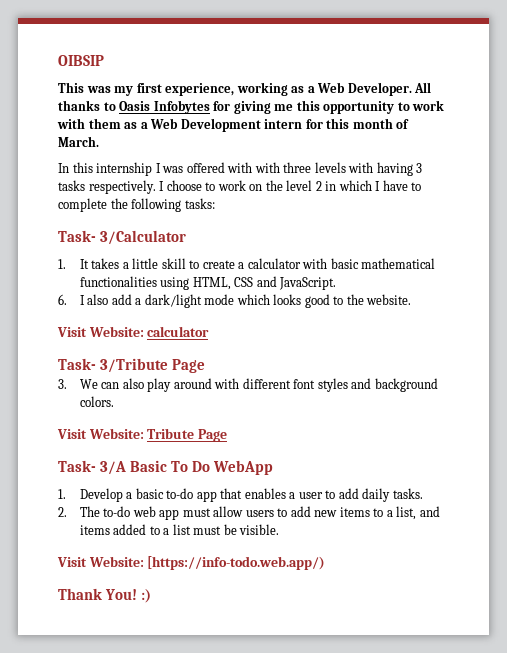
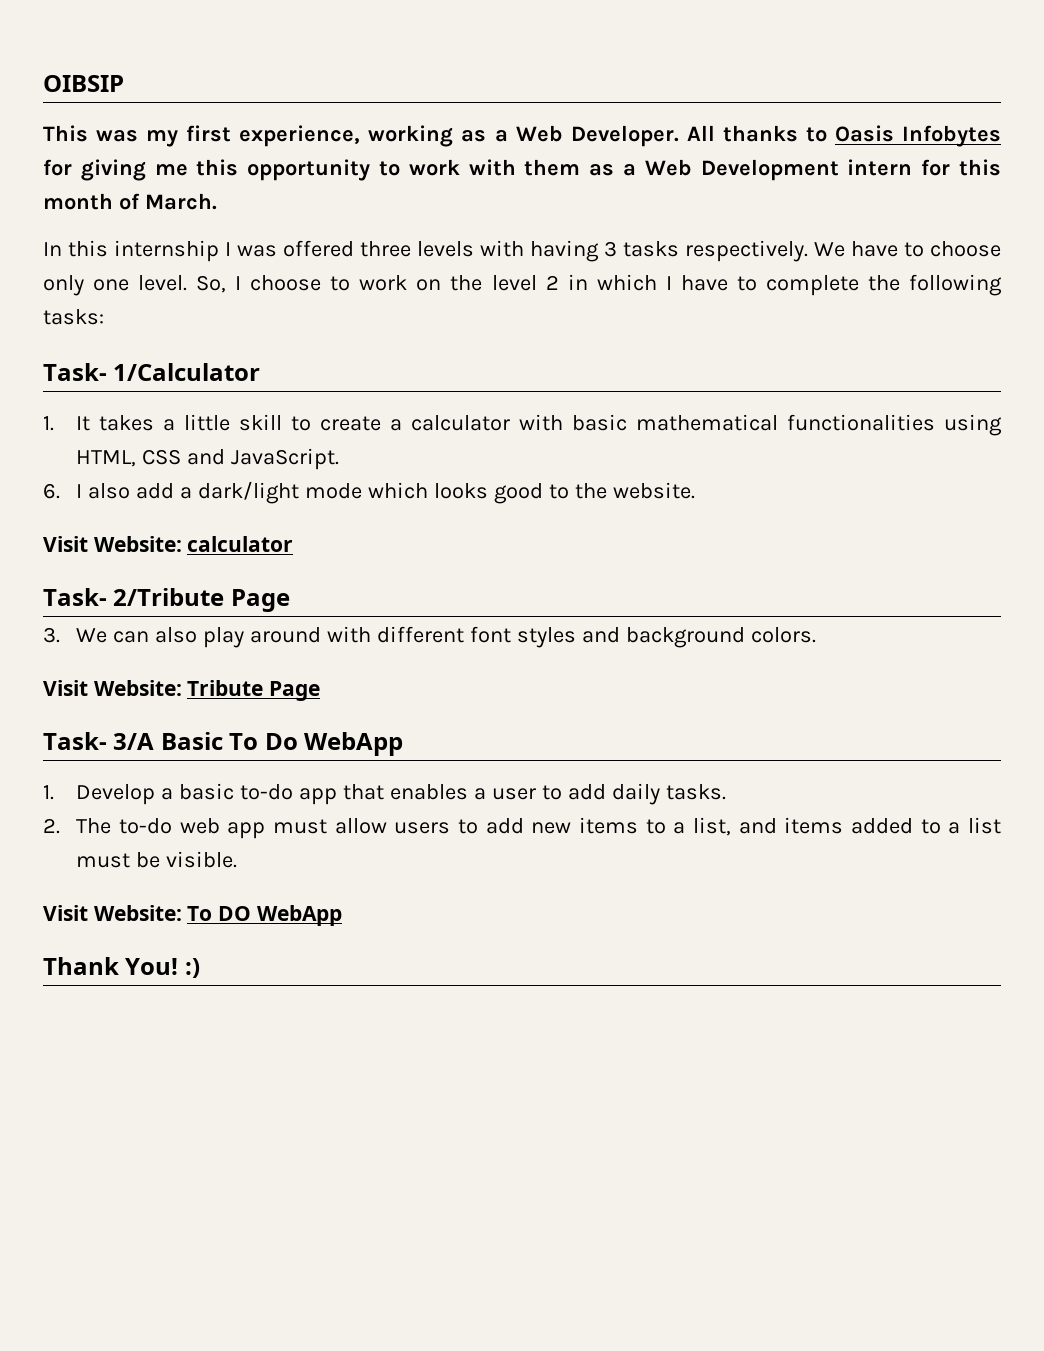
[227,162,280,173] with with -> (354, 248) none
(156, 187) none -> [814,241,1001,257] [43,275,227,296] We have to choose only one level. So,
[100,230,187,245] 3/Calculator -> [113,363,261,381] 1/Calculator
[100,358,169,373] 3/Tribute -> [113,588,225,606] 2/Tribute
[147,556,326,570] [https://info-todo.web.app/) -> [187,905,342,926] To DO WebApp

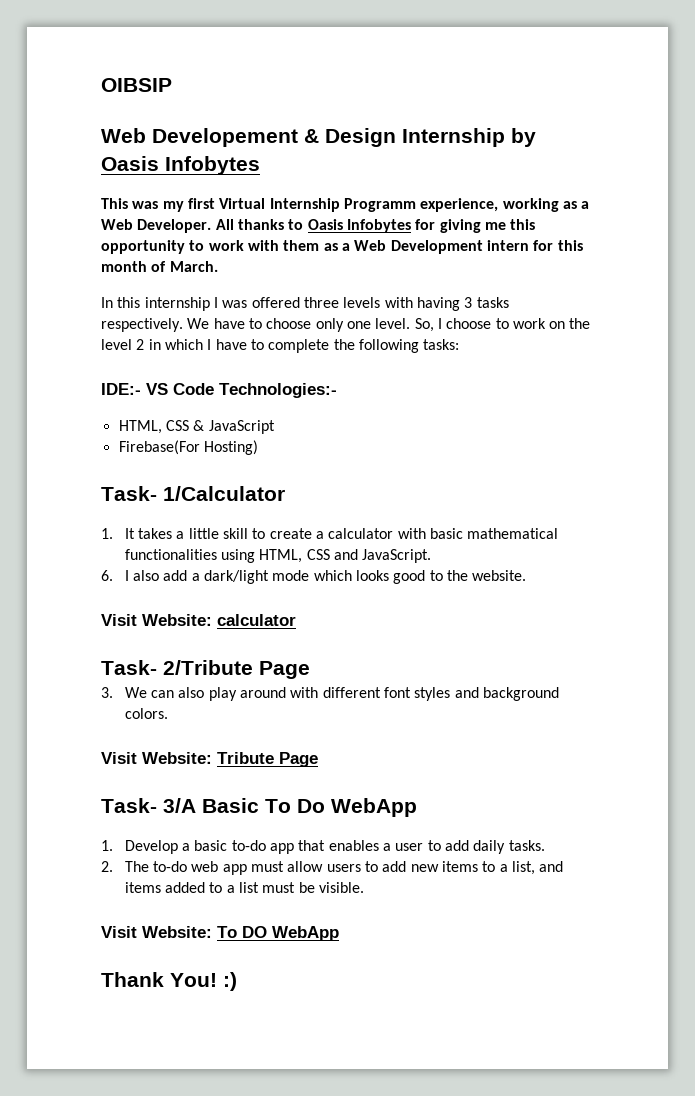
(124, 83) none -> [101,128,536,147] [101,156,260,175] // Web Developement & Design Internship by Oasis Infobytes
(232, 133) none -> [219,198,416,212] Virtual Internship Programm
(104, 317) none -> [101,383,337,398] [118,420,275,434] [118,440,258,455] // IDE:- VS Code Technologies:- // HTML, CSS & JavaScript // Firebase(For Hosting)

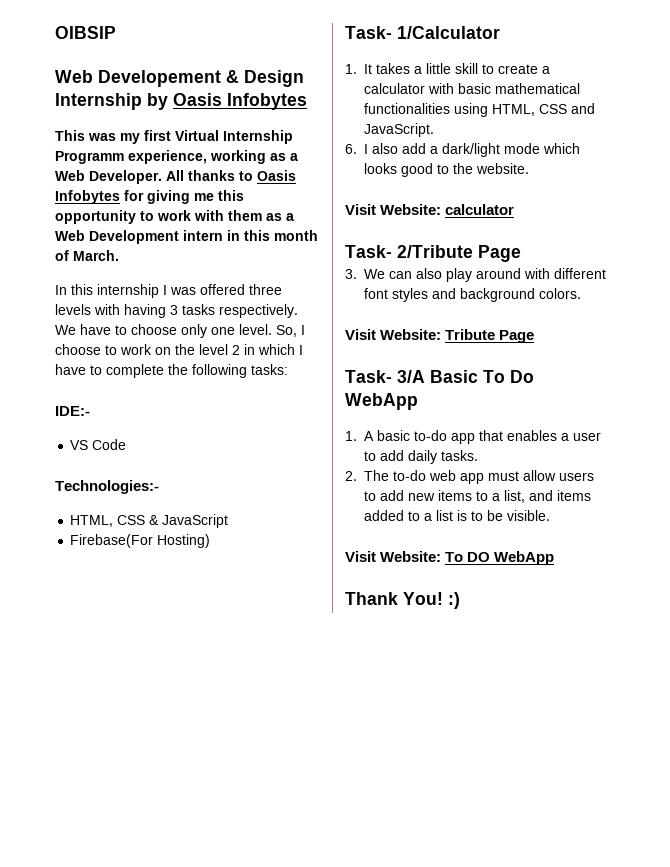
[533,240,554,251] for -> [227,230,240,241] in
(141, 389) none -> (90, 411) //
(214, 389) none -> (127, 444) //
[124,840,191,854] Develop a -> [364,431,374,441] A
[262,882,296,893] must -> [457,510,483,521] is to

